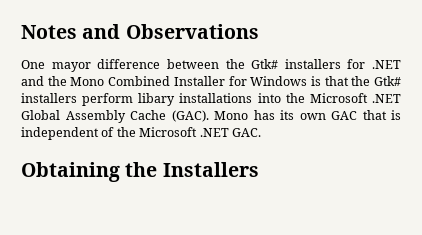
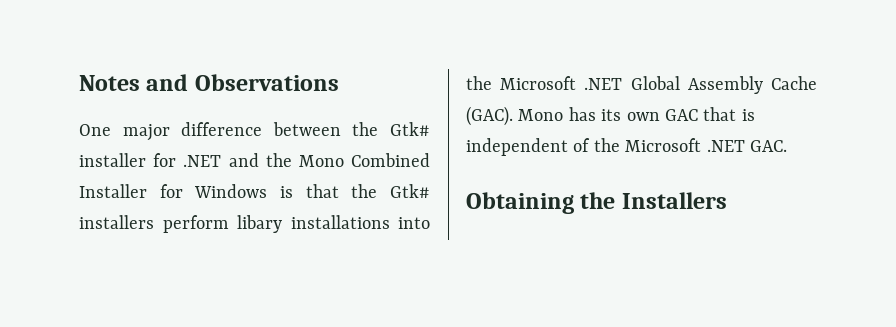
[51,62,91,72] mayor -> [122,124,170,141] major
[284,59,341,69] installers -> [79,153,146,167] installer

